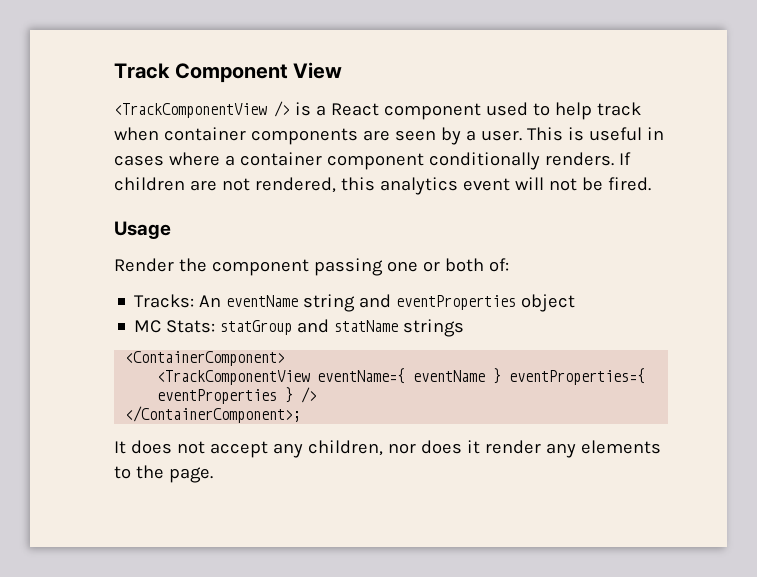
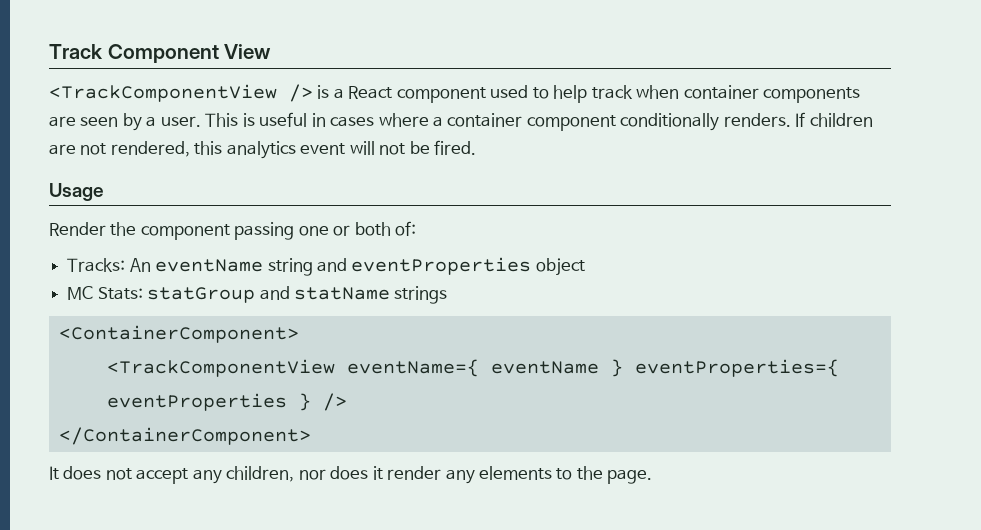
[125,406,302,423] </ContainerComponent>; -> [58,427,311,445] </ContainerComponent>

